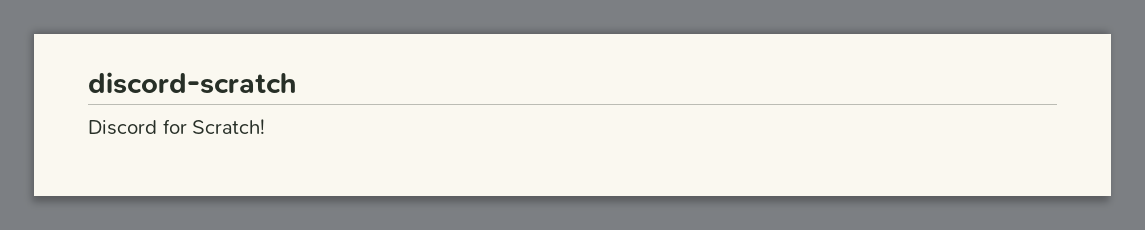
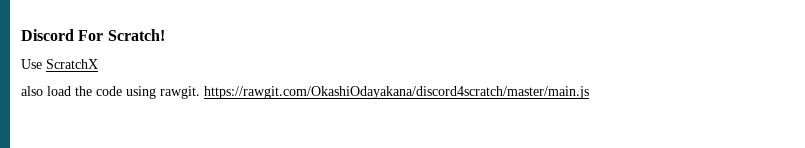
[88,72,296,94] [88,119,266,135] discord-scratch // Discord for Scratch! -> [21,29,165,41] [21,59,98,69] [21,86,589,99] Discord For Scratch! // Use ScratchX // also load the code using rawgit. https://rawgit.com/OkashiOdayakana/discord4scratch/master/main.js

